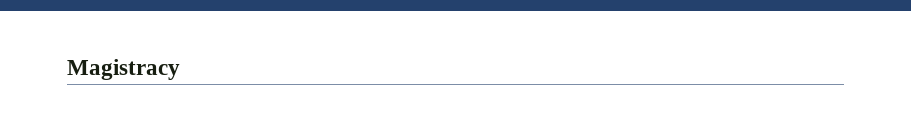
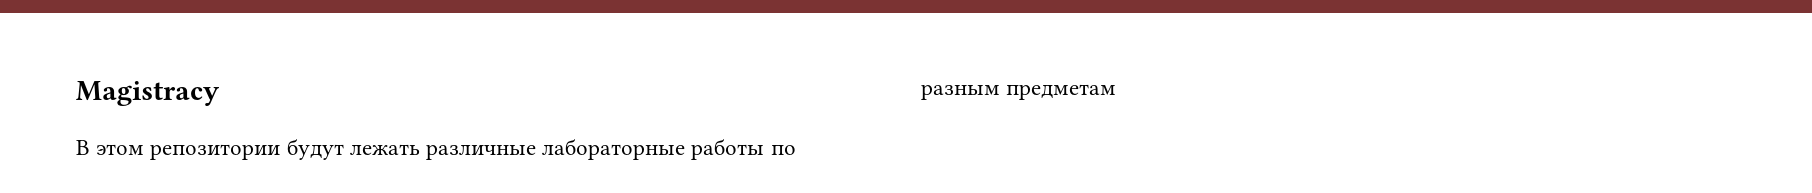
(180, 69) none -> [76,138,796,160] [921,84,1117,100] // В этом репозитории будут лежать различные лабораторные работы по разным предметам

